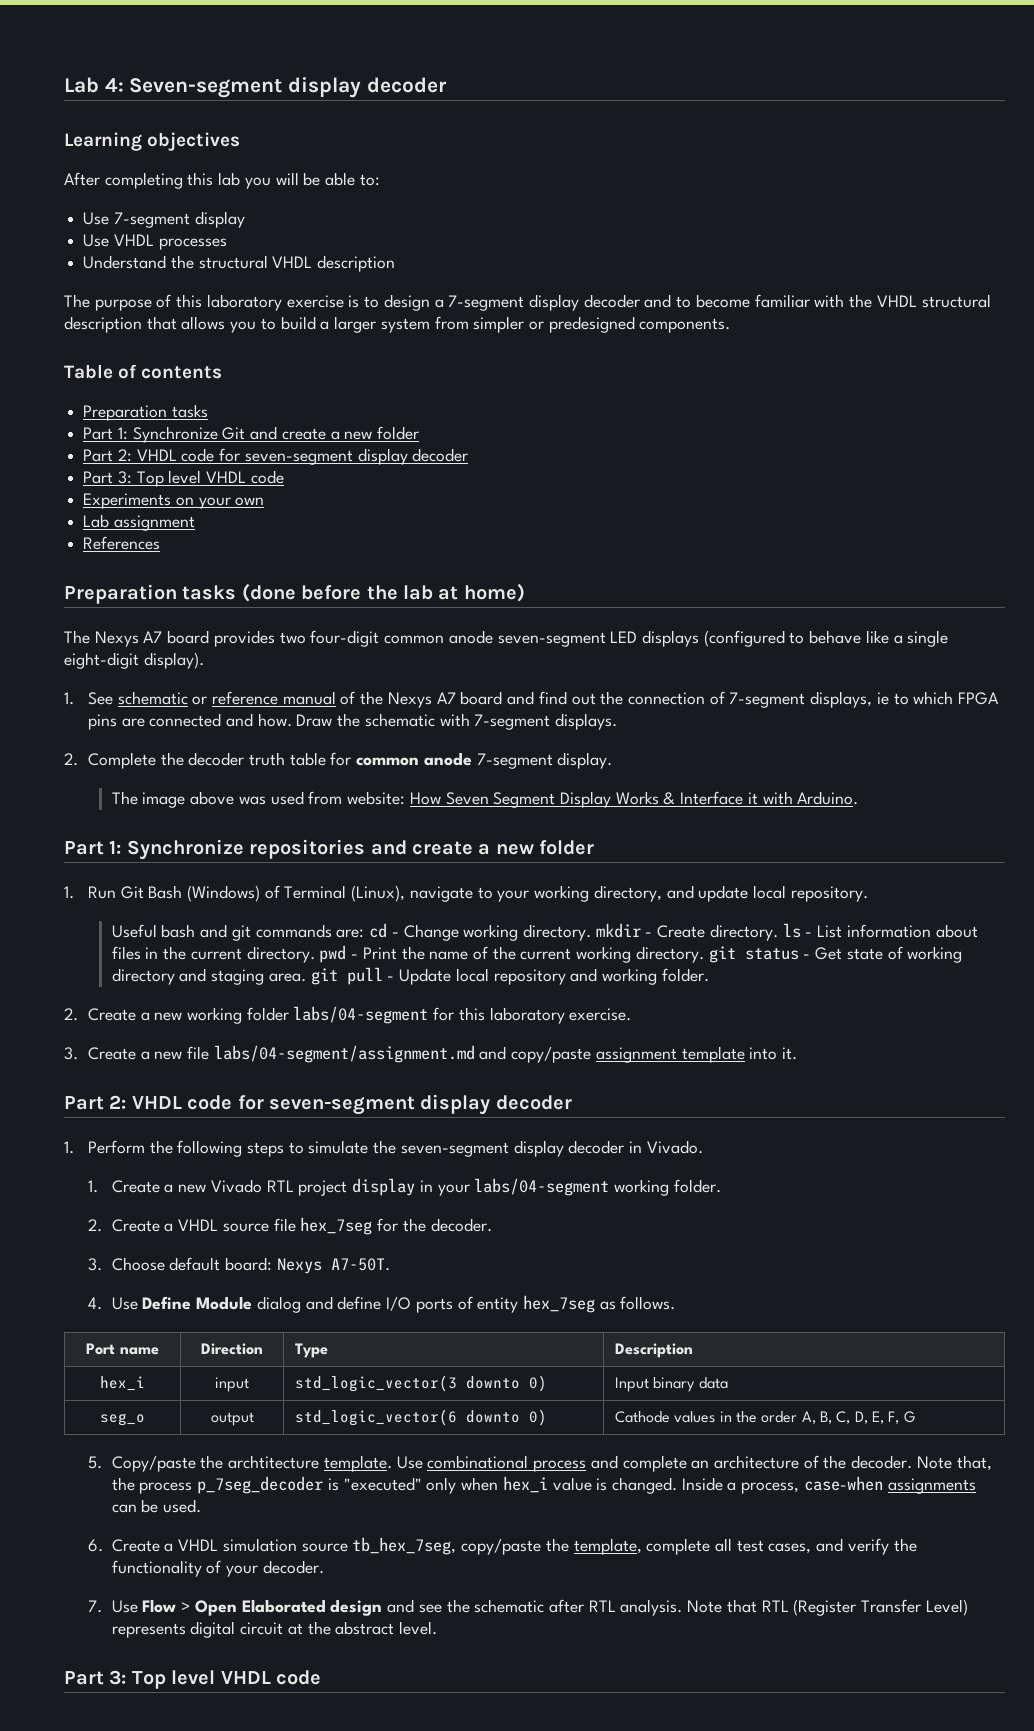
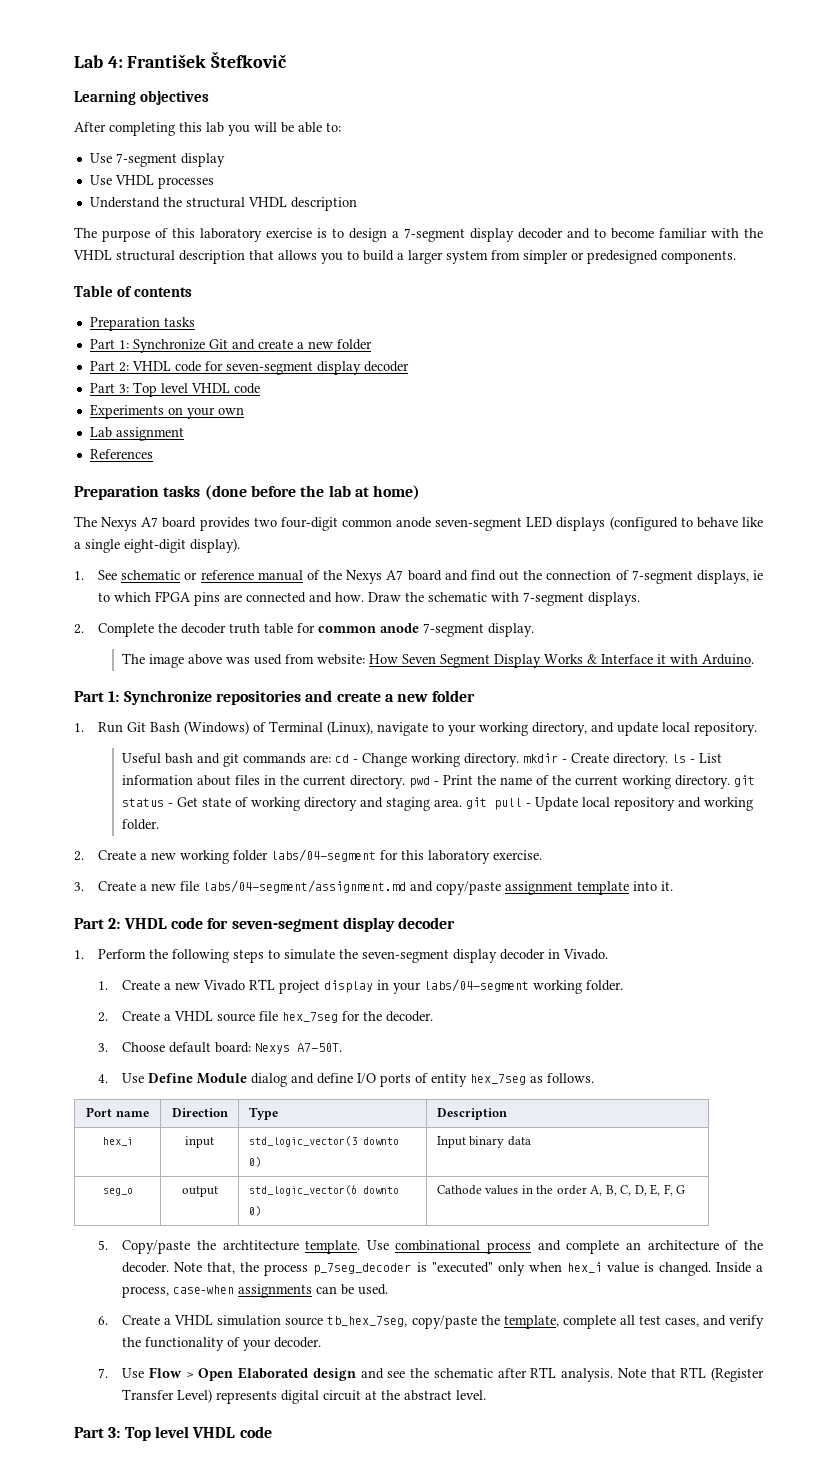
[129,77,447,98] Seven-segment display decoder -> [127,51,288,68] František Štefkovič

